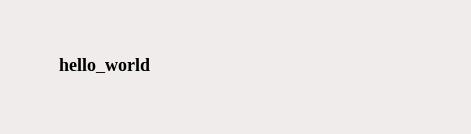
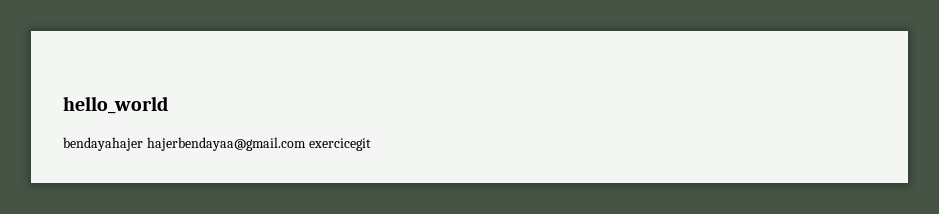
(150, 65) none -> [63,137,371,151] // bendayahajer hajerbendayaa@gmail.com exercicegit

